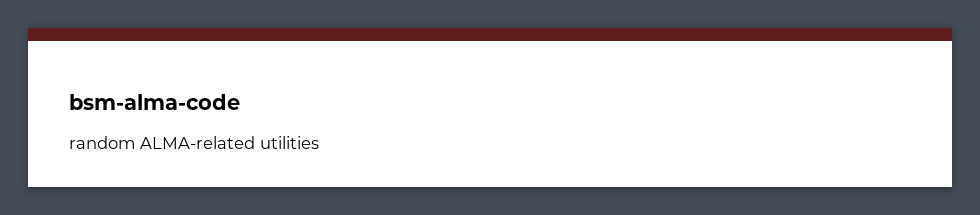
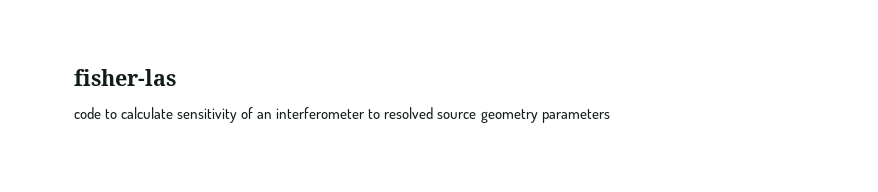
[69,94,240,110] [69,136,319,149] bsm-alma-code // random ALMA-related utilities -> [74,69,176,86] [74,107,610,123] fisher-las // code to calculate sensitivity of an interferometer to resolved source geometry parameters

